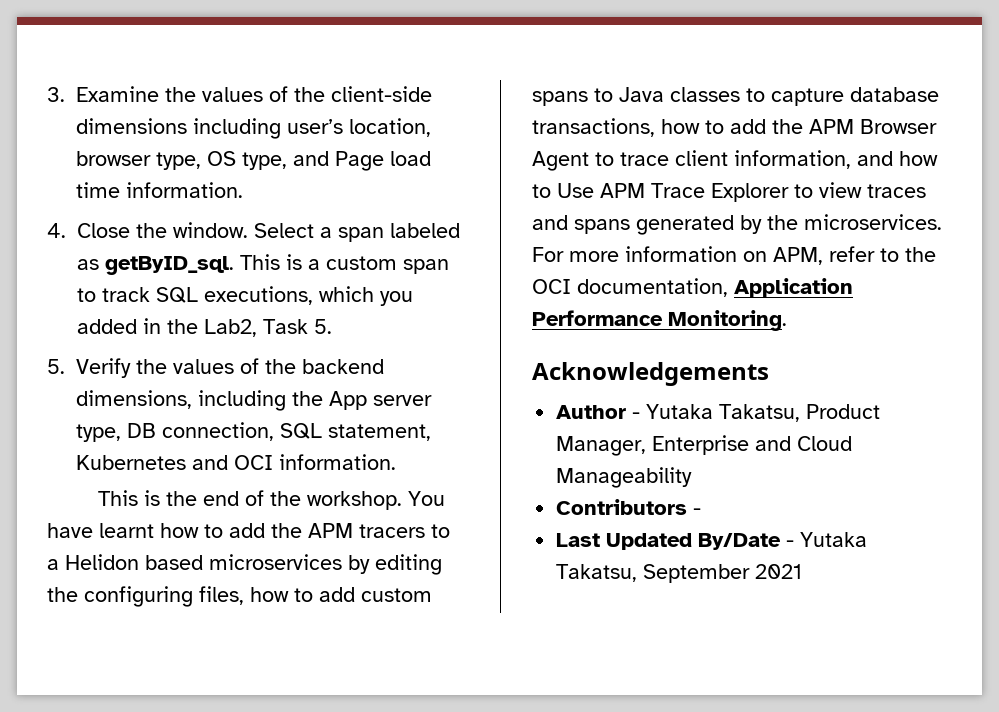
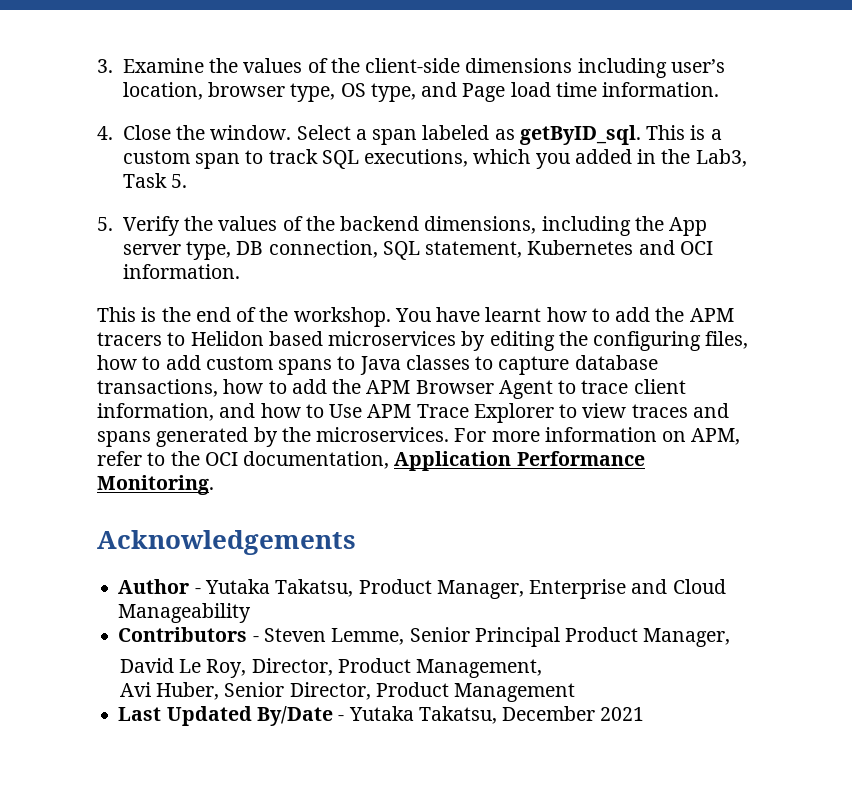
[204,319,257,337] Lab2, -> [695,149,747,167] Lab3,
[47,559,59,570] a -> (186, 339) none
(702, 511) none -> [263,627,731,647] [119,658,543,678] [119,682,576,702] Steven Lemme, Senior Principal Product Manager, // David Le Roy, Director, Product Management, // Avi Huber, Senior Director, Product Management
[643,564,751,583] September -> [502,706,596,721] December

